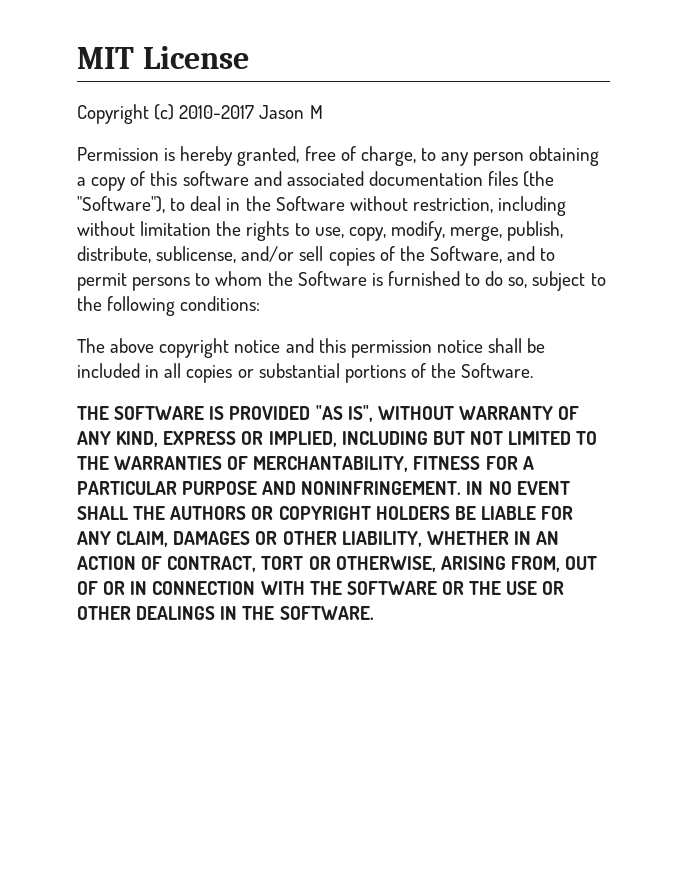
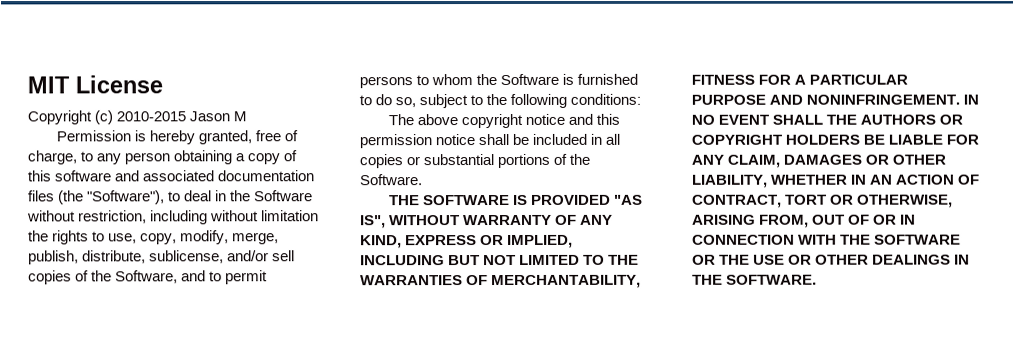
[179,105,255,119] 2010-2017 -> [116,111,187,122] 2010-2015

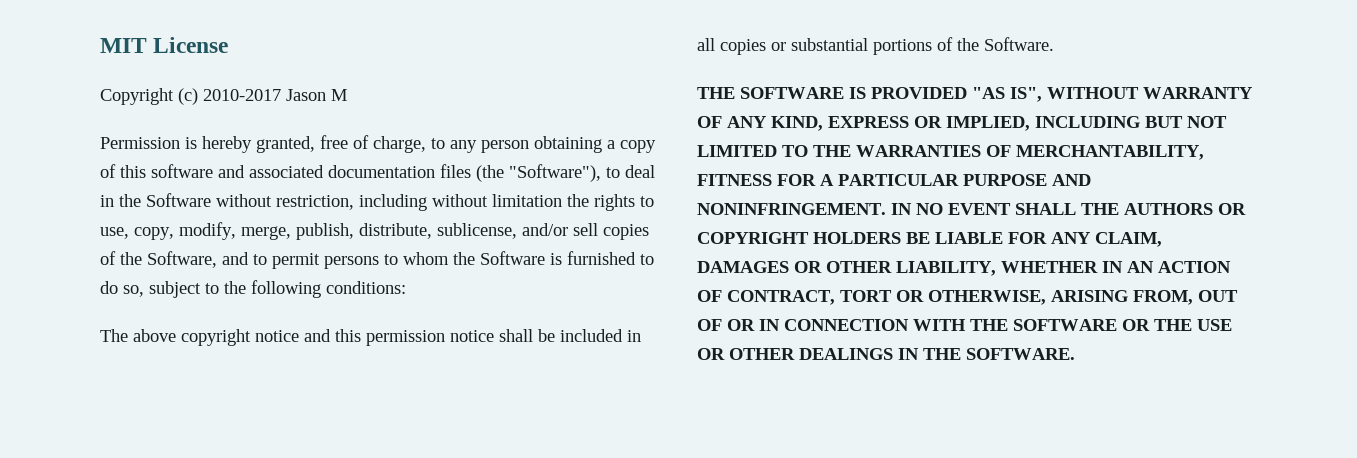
[116,111,187,122] 2010-2015 -> [203,89,281,101] 2010-2017

